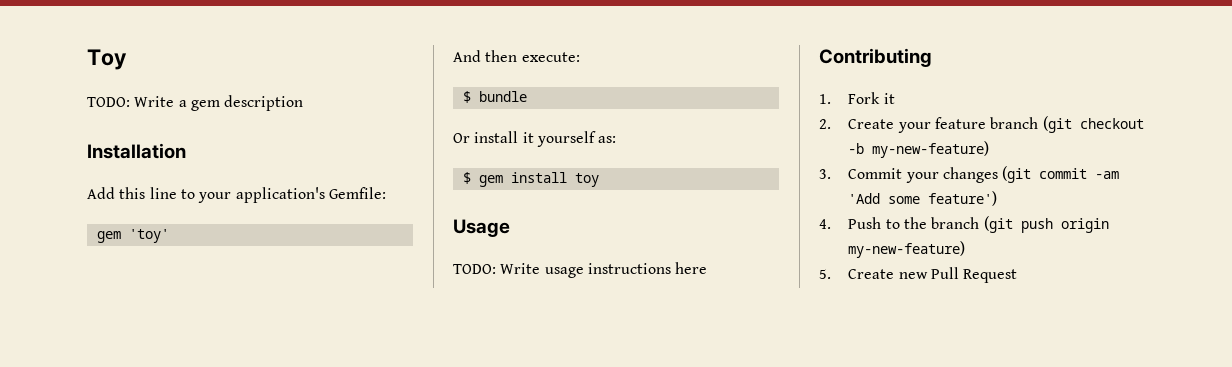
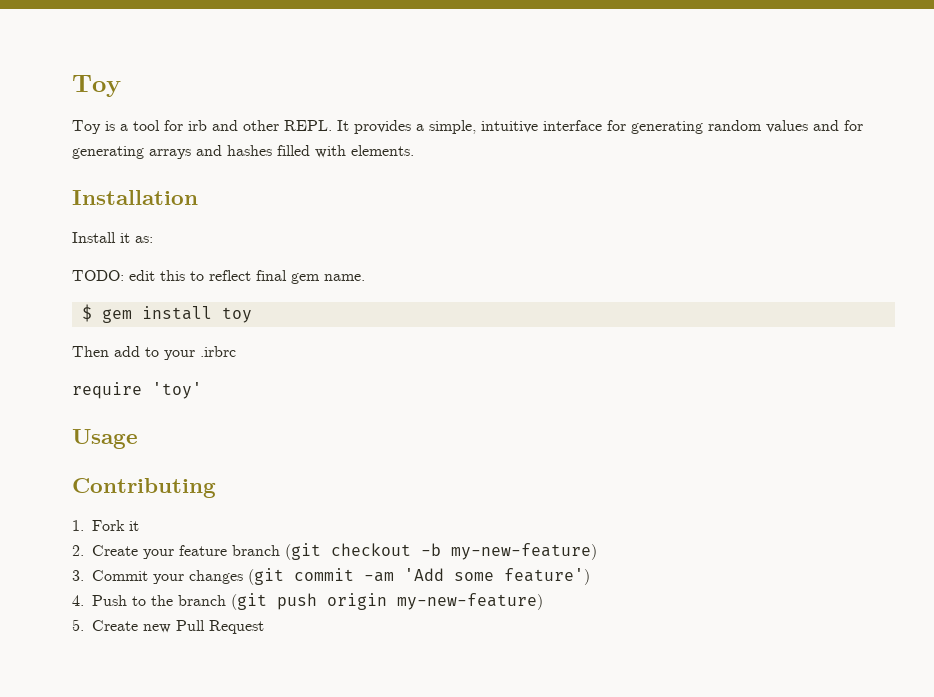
[87,95,304,111] [87,143,186,159] [87,187,386,203] [96,229,169,243] [453,50,580,62] [462,91,527,103] [453,131,617,147] [462,172,599,187] [453,219,510,237] [453,262,708,278] TODO: Write a gem description // Installation // Add this line to your application's Gemfile: // gem 'toy' // And then execute: // $ bundle // Or install it yourself as: // $ gem install toy // Usage // TODO: Write usage instructions here -> [72,120,863,134] [72,145,414,159] [72,190,198,205] [72,232,153,243] [72,270,365,284] [81,304,252,323] [72,346,236,360] [72,382,202,399] [72,429,138,449] Toy is a tool for irb and other REPL. It provides a simple, intuitive interface for generating random values and for generating arrays and hashes filled with elements. // Installation // Install it as: // TODO: edit this to reflect final gem name. // $ gem install toy // Then add to your .irbrc // require 'toy' // Usage

